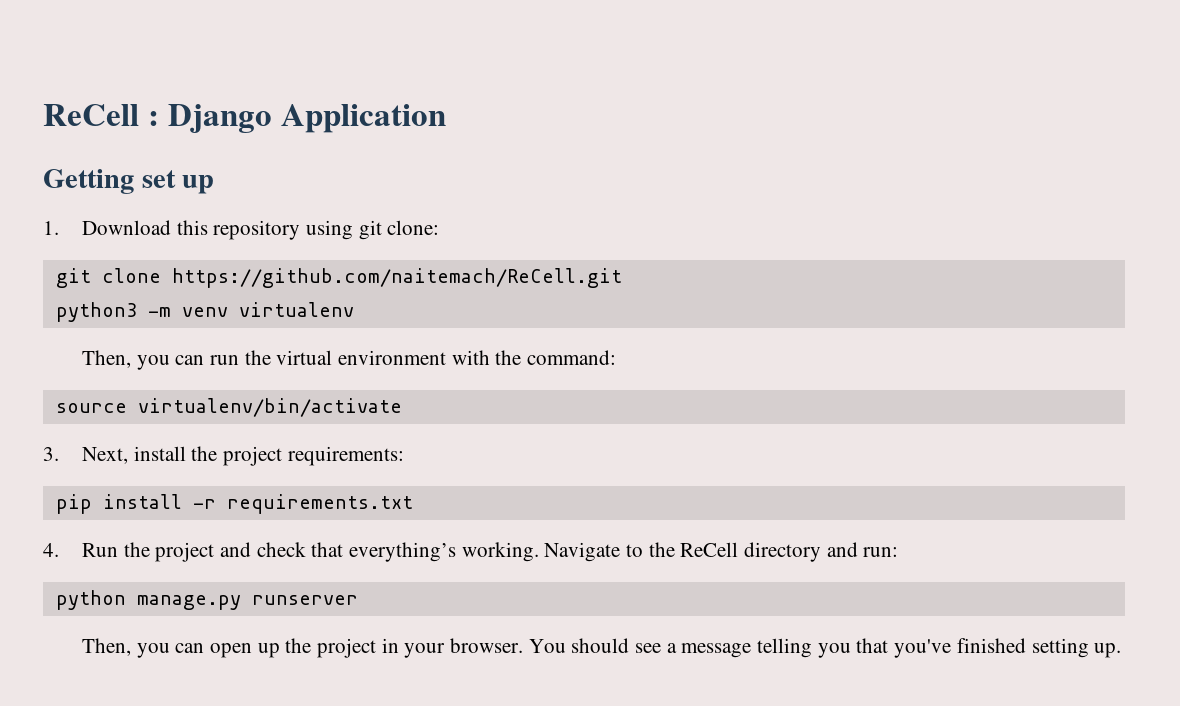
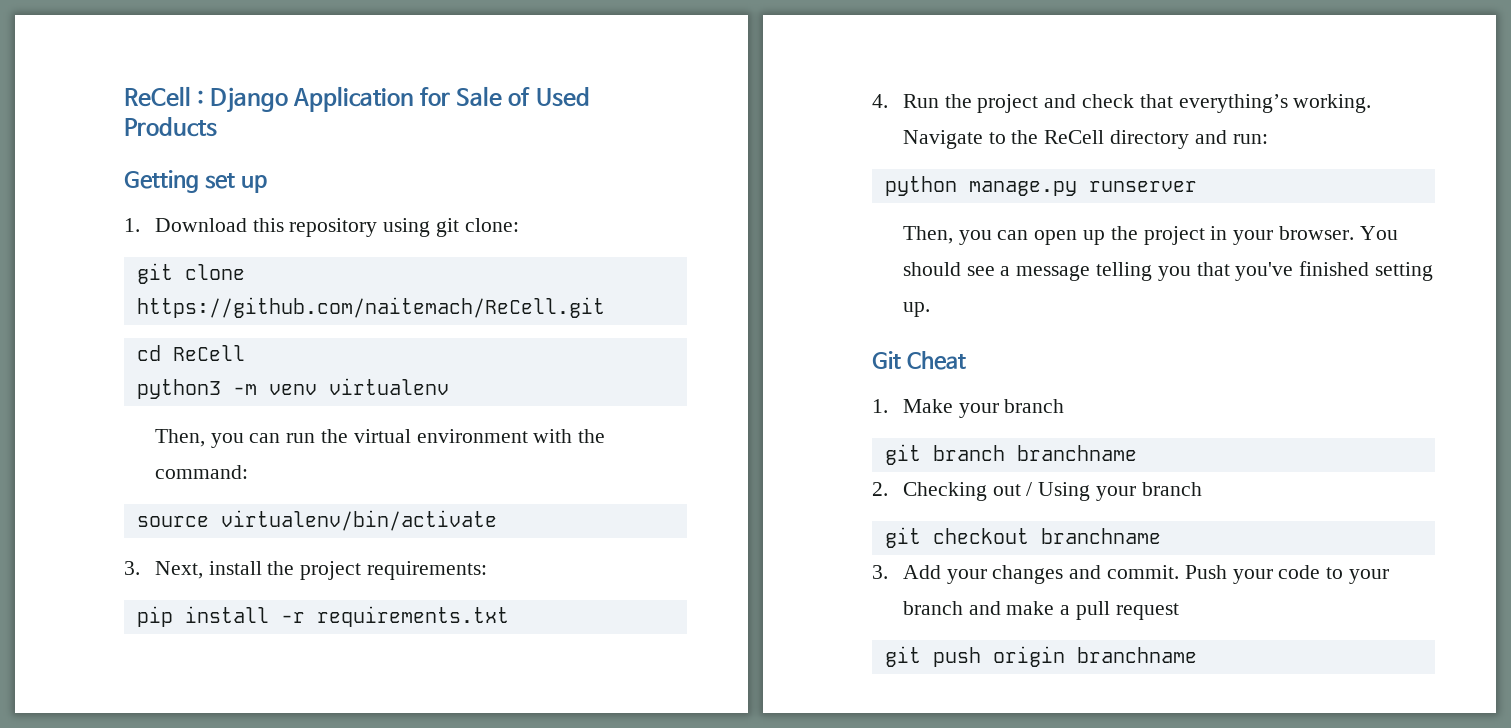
(446, 118) none -> [420,86,590,107] [124,117,217,137] for Sale of Used Products
(622, 278) none -> [136,345,245,361] // cd ReCell
(1122, 650) none -> [872,351,966,370] [872,399,1065,418] [884,444,1137,465] [872,482,1202,501] [884,527,1161,548] [872,565,1390,584] [902,601,1179,620] [884,646,1197,667] // Git Cheat // 1. Make your branch // git branch branchname // 2. Checking out / Using your branch // git checkout branchname // 3. Add your changes and commit. Push your code to your branch and make a pull request // git push origin branchname

